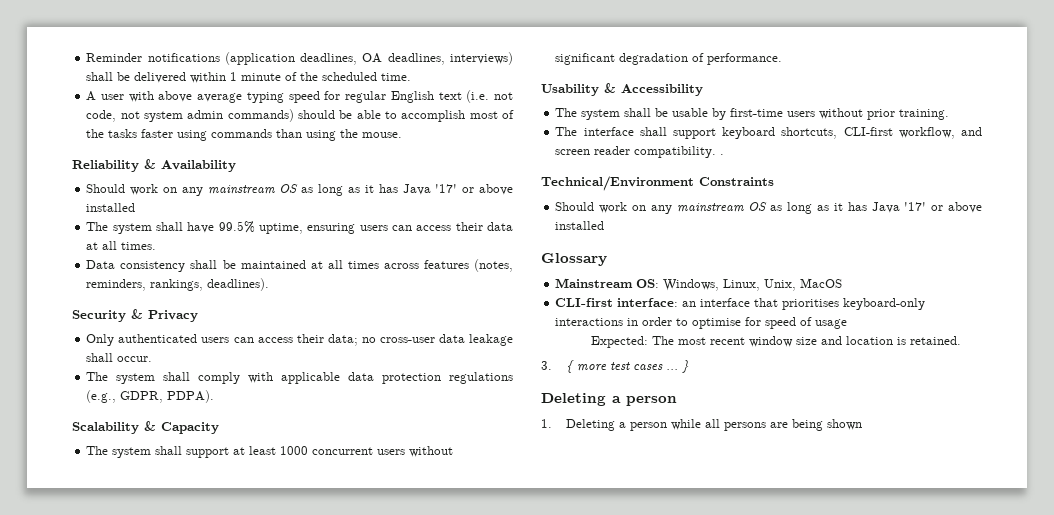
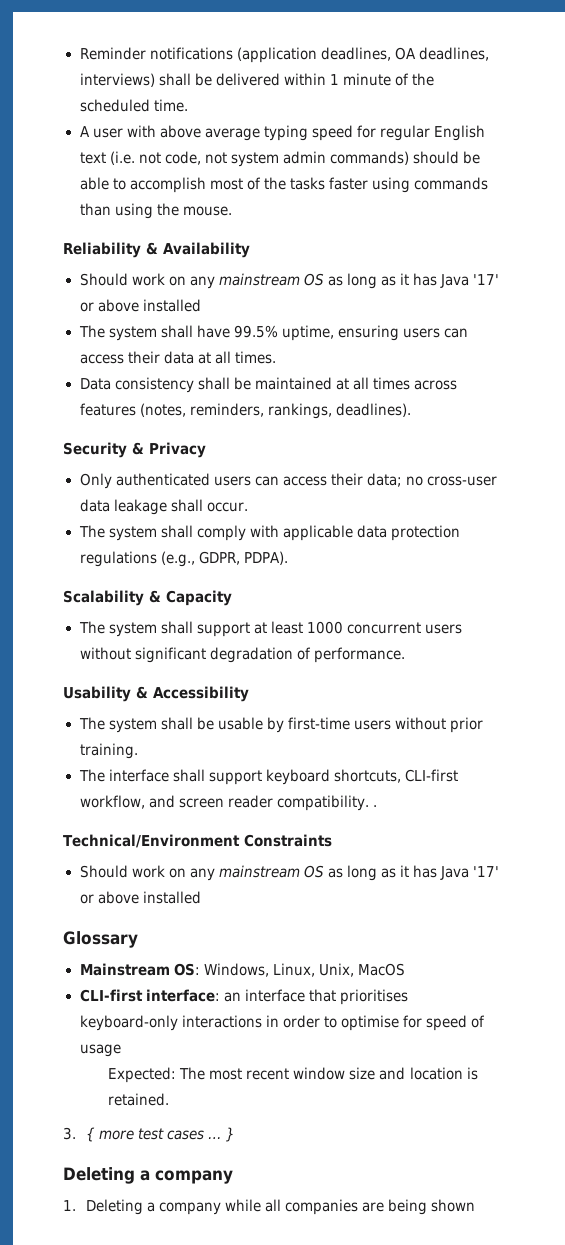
[626,396,677,406] person -> [155,1170,233,1184] company
[630,422,668,431] person -> [158,1202,221,1215] company
[724,422,767,431] persons -> [284,1199,358,1215] companies

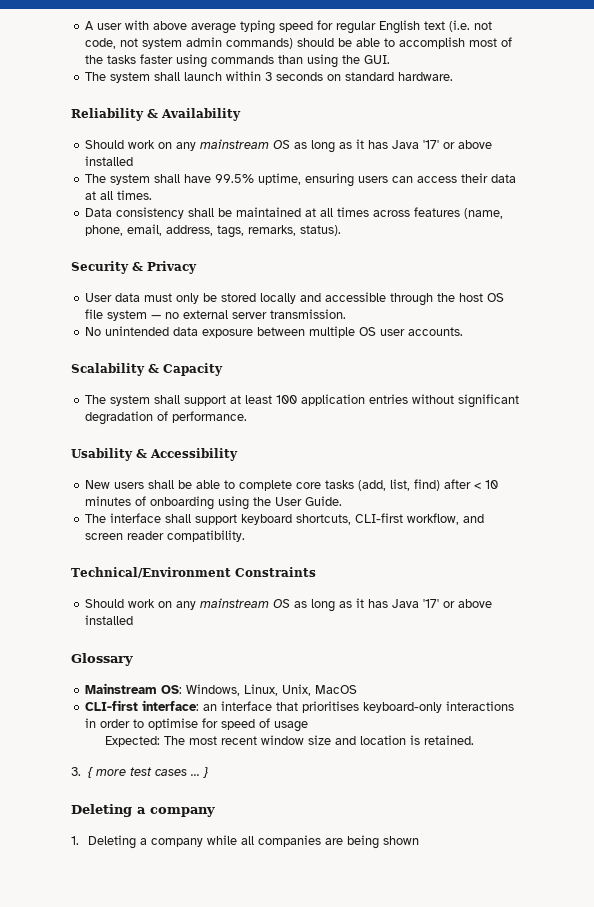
[79,47,489,63] [79,73,434,87] [79,99,188,112] Reminder notifications (application deadlines, OA deadlines, interviews) shall be delivered within 1 minute of the scheduled time. // -> (85, 25) none
[182,206,232,216] mouse. -> [364,55,391,64] [85,71,454,83] GUI. // The system shall launch within 3 seconds on standard hardware.
[139,403,411,419] [63,442,206,458] [79,473,497,489] [79,499,248,515] [78,525,460,541] [79,551,288,567] (notes, reminders, rankings, deadlines). // Security & Privacy // Only authenticated users can access their data; no cross-user data leakage shall occur. // The system shall comply with applicable data protection regulations (e.g., GDPR, PDPA). -> [464,208,504,219] [85,224,342,238] [71,261,197,274] [85,292,505,306] [85,309,347,321] [85,326,464,338] (name, phone, email, address, tags, remarks, status). // Security & Privacy // User data must only be stored locally and accessible through the host OS file system — no external server transmission. // No unintended data exposure between multiple OS user accounts.
[306,621,462,634] 1000 concurrent users -> [276,394,409,406] 100 application entries
[78,717,483,733] [79,743,138,759] The system shall be usable by first-time users without prior training. -> [85,479,499,491] [85,496,343,510] New users shall be able to complete core tasks (add, list, find) after < 10 minutes of onboarding using the User Guide.
[372,805,377,807] . -> (246, 536) none

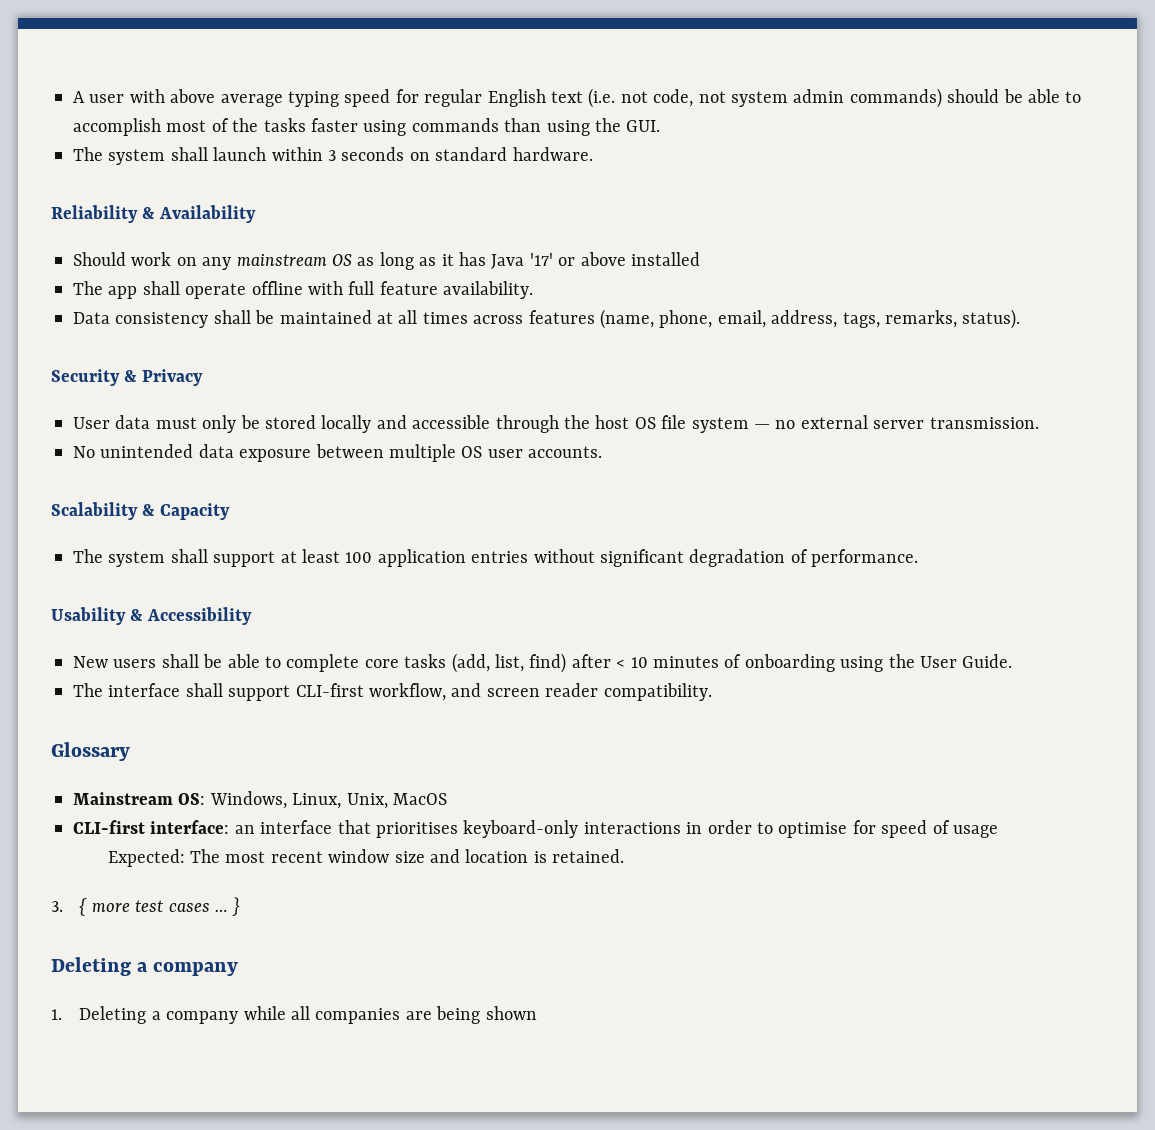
[110,173,517,187] [85,190,153,200] system shall have 99.5% uptime, ensuring users can access their data at all times. -> [108,281,534,299] app shall operate offline with full feature availability.
[241,514,352,525] keyboard shortcuts, -> (291, 693) none
[71,567,316,578] [85,598,493,612] [85,615,134,625] // Technical/Environment Constraints // Should work on any mainstream OS as long as it has Java '17' or above installed -> (712, 692) none

